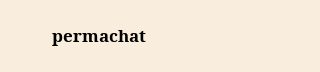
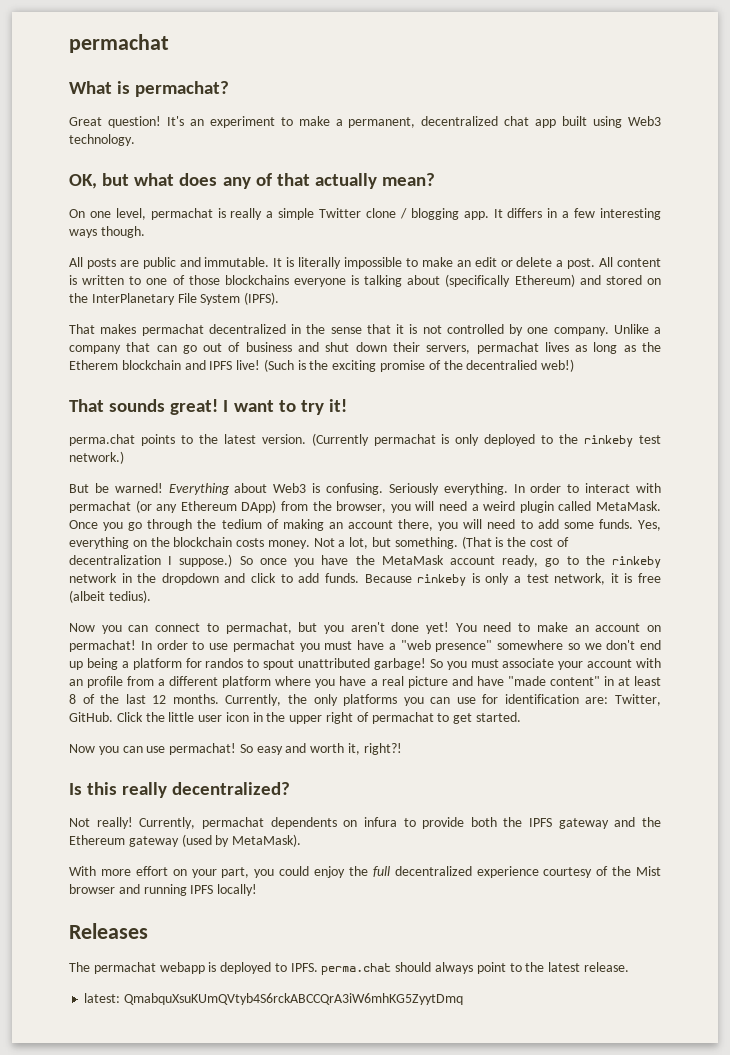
[52,30,146,46] permachat -> [69,34,169,53] [69,81,230,97] [69,116,661,128] [69,134,135,146] [69,173,436,189] [69,208,662,220] [69,226,145,238] [69,257,661,269] [69,274,661,287] [69,292,280,305] [69,324,661,336] [69,342,661,354] [69,359,575,372] [69,399,347,415] [69,433,661,447] [69,451,124,464] [69,483,661,495] [69,500,662,513] [69,519,661,531] [69,536,569,549] [69,554,661,568] [69,573,661,586] [69,590,151,603] [69,622,661,634] [69,640,661,652] [69,658,661,670] [69,676,661,688] [69,694,661,706] [69,712,521,724] [69,743,402,755] [69,782,291,798] [69,817,661,829] [69,834,302,847] [69,866,661,878] [69,884,258,896] [69,923,148,939] [69,962,629,975] [84,993,464,1005] permachat // What is permachat? // Great question! It's an experiment to make a permanent, decentralized chat app built using Web3 technology. // OK, but what does any of that actually mean? // On one level, permachat is really a simple Twitter clone / blogging app. It differs in a few interesting ways though. // All posts are public and immutable. It is literally impossible to make an edit or delete a post. All content is written to one of those blockchains everyone is talking about (specifically Ethereum) and stored on the InterPlanetary File System (IPFS). // That makes permachat decentralized in the sense that it is not controlled by one company. Unlike a company that can go out of business and shut down their servers, permachat lives as long as the Etherem blockchain and IPFS live! (Such is the exciting promise of the decentralied web!) // That sounds great! I want to try it! // perma.chat points to the latest version. (Currently permachat is only deployed to the rinkeby test network.) // But be warned! Everything about Web3 is confusing. Seriously everything. In order to interact with permachat (or any Ethereum DApp) from the browser, you will need a weird plugin called MetaMask. Once you go through the tedium of making an account there, you will need to add some funds. Yes, everything on the blockchain costs money. Not a lot, but something. (That is the cost of decentralization I suppose.) So once you have the MetaMask account ready, go to the rinkeby network in the dropdown and click to add funds. Because rinkeby is only a test network, it is free (albeit tedius). // Now you can connect to permachat, but you aren't done yet! You need to make an account on permachat! In order to use permachat you must have a "web presence" somewhere so we don't end up being a platform for randos to spout unattributed garbage! So you must associate your account with an profile from a different platform where you have a real picture and have "made content" in at least 8 of the last 12 months. Currently, the only platforms you can use for identification are: Twitter, GitHub. Click the little user icon in the upper right of permachat to get started. // Now you can use permachat! So easy and worth it, right?! // Is this really decentralized? // Not really! Currently, permachat dependents on infura to provide both the IPFS gateway and the Ethereum gateway (used by MetaMask). // With more effort on your part, you could enjoy the full decentralized experience courtesy of the Mist browser and running IPFS locally! // Releases // The permachat webapp is deployed to IPFS. perma.chat should always point to the latest release. // latest: QmabquXsuKUmQVtyb4S6rckABCCQrA3iW6mhKG5ZyytDmq

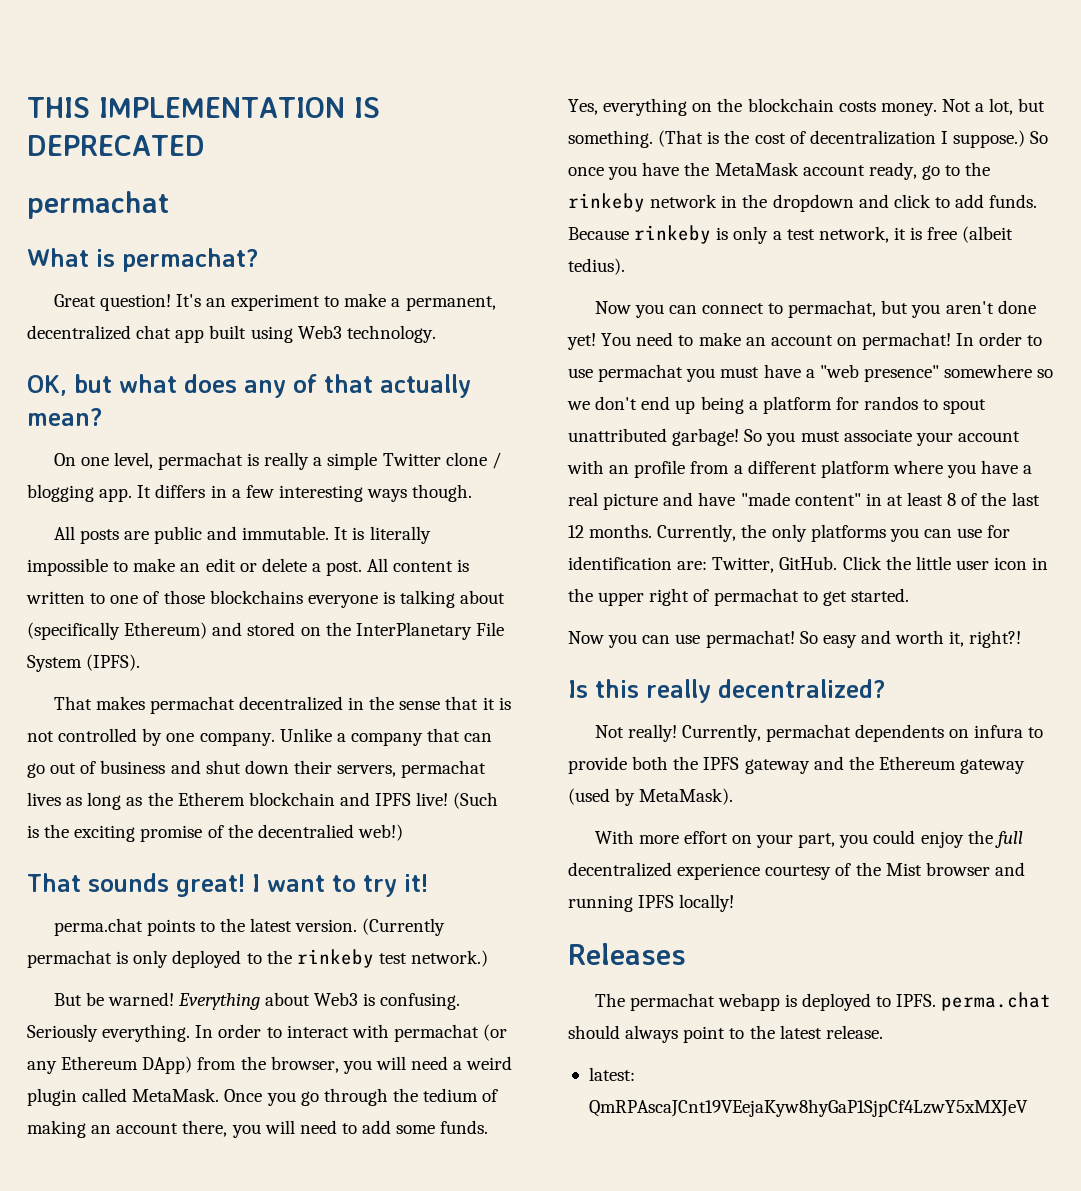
(69, 43) none -> [27,97,380,118] [27,135,205,156] THIS IMPLEMENTATION IS DEPRECATED //
[124,993,464,1005] QmabquXsuKUmQVtyb4S6rckABCCQrA3iW6mhKG5ZyytDmq -> [588,1099,1028,1117] QmRPAscaJCnt19VEejaKyw8hyGaP1SjpCf4LzwY5xMXJeV

